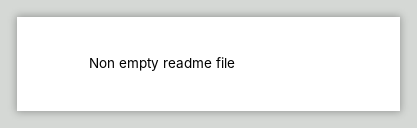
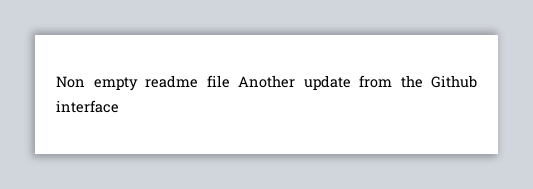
(235, 62) none -> [238,75,477,90] [56,100,119,113] Another update from the Github interface

